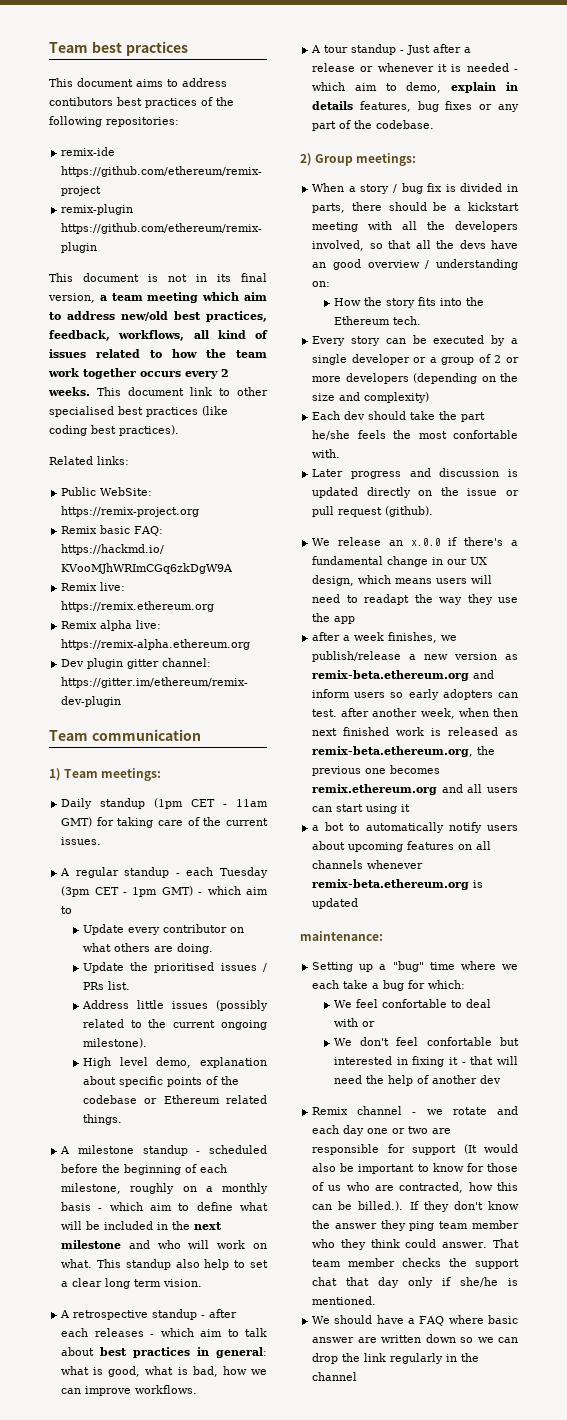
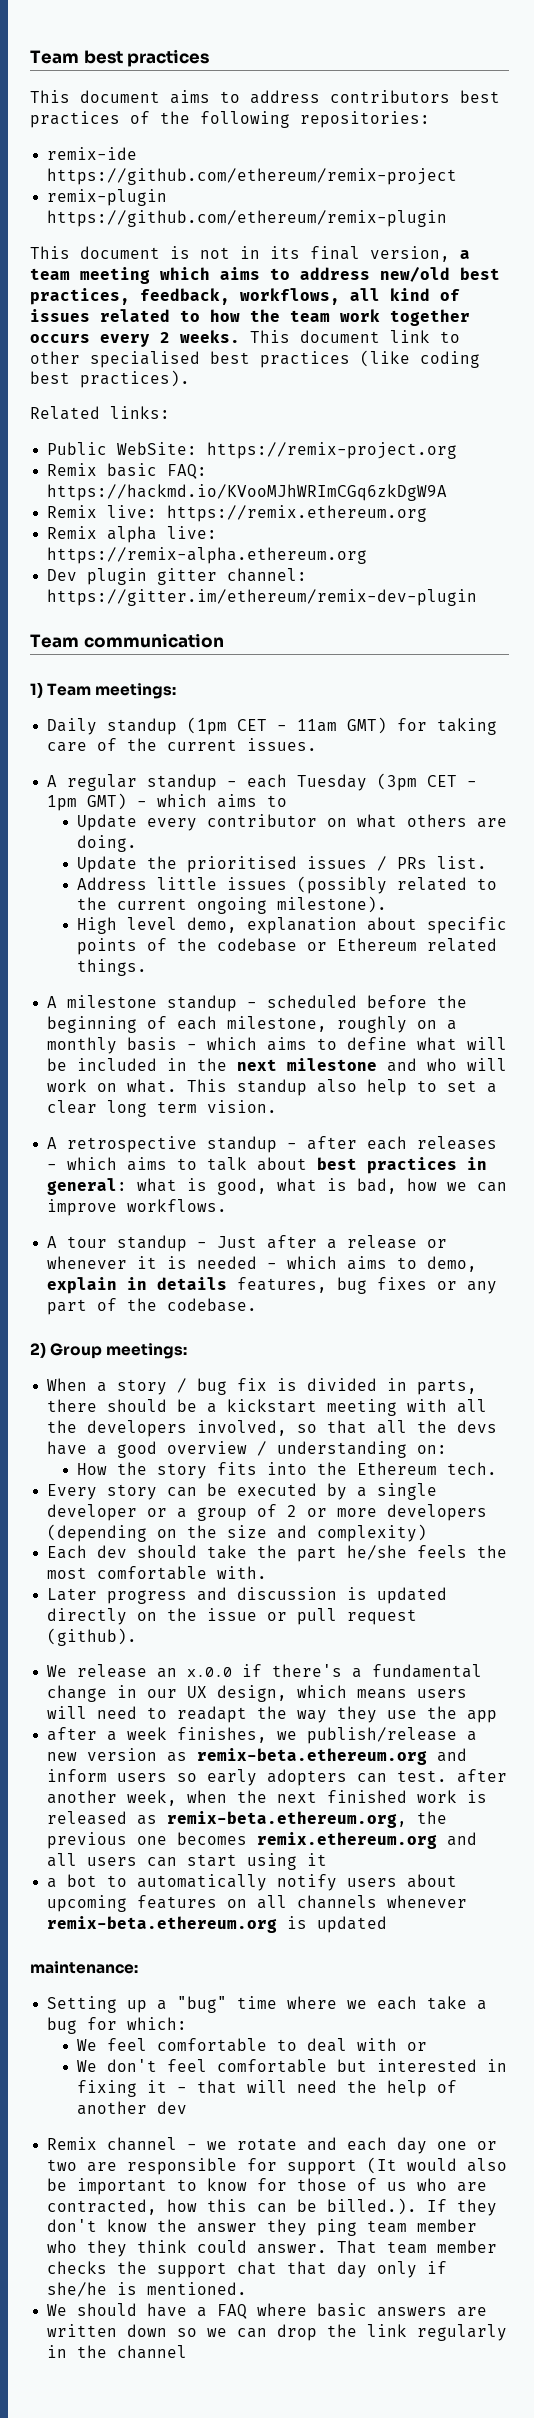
[49,97,113,106] contibutors -> [330,90,450,103] contributors
[244,292,267,301] aim -> [220,267,260,280] aims
[246,887,268,895] aim -> [217,794,258,808] aims
[150,1203,173,1211] aim -> [267,1037,308,1051] aims
[200,1329,223,1337] aim -> [127,1157,168,1171] aims
[354,83,377,91] aim -> [347,1256,388,1270] aims
[312,262,327,268] an -> [97,1445,108,1455] a
[453,430,518,439] confortable -> [97,1566,208,1580] comfortable
[493,708,518,717] then -> [237,1790,268,1803] the
[381,999,447,1008] confortable -> [157,2038,268,2052] comfortable
[426,1037,492,1046] confortable -> [217,2059,328,2073] comfortable
[312,1337,355,1343] answer -> [377,2307,448,2317] answers

